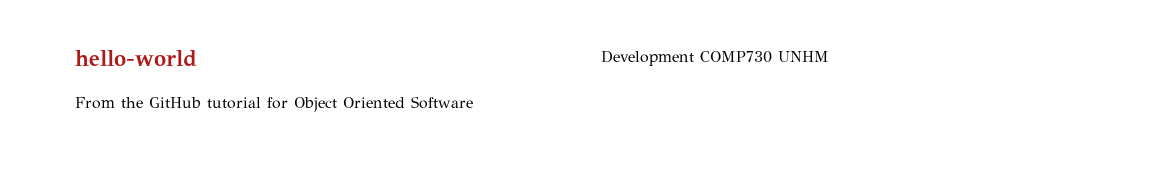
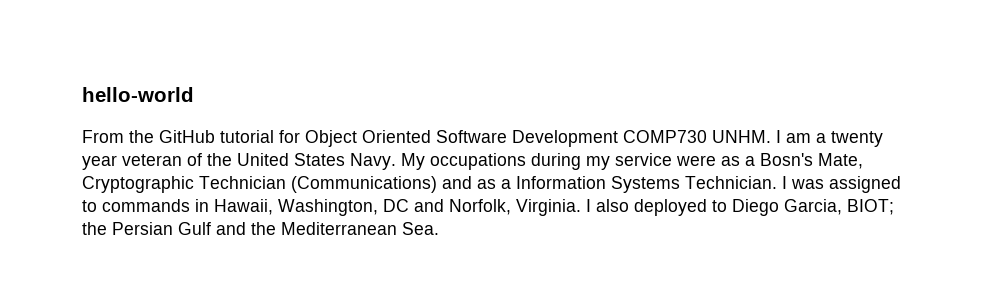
[778,51,829,62] UNHM -> [712,130,883,147] [82,153,863,170] [82,176,901,193] [82,199,894,216] [82,222,439,235] UNHM. I am a twenty year veteran of the United States Navy. My occupations during my service were as a Bosn's Mate, Cryptographic Technician (Communications) and as a Information Systems Technician. I was assigned to commands in Hawaii, Washington, DC and Norfolk, Virginia. I also deployed to Diego Garcia, BIOT; the Persian Gulf and the Mediterranean Sea.

